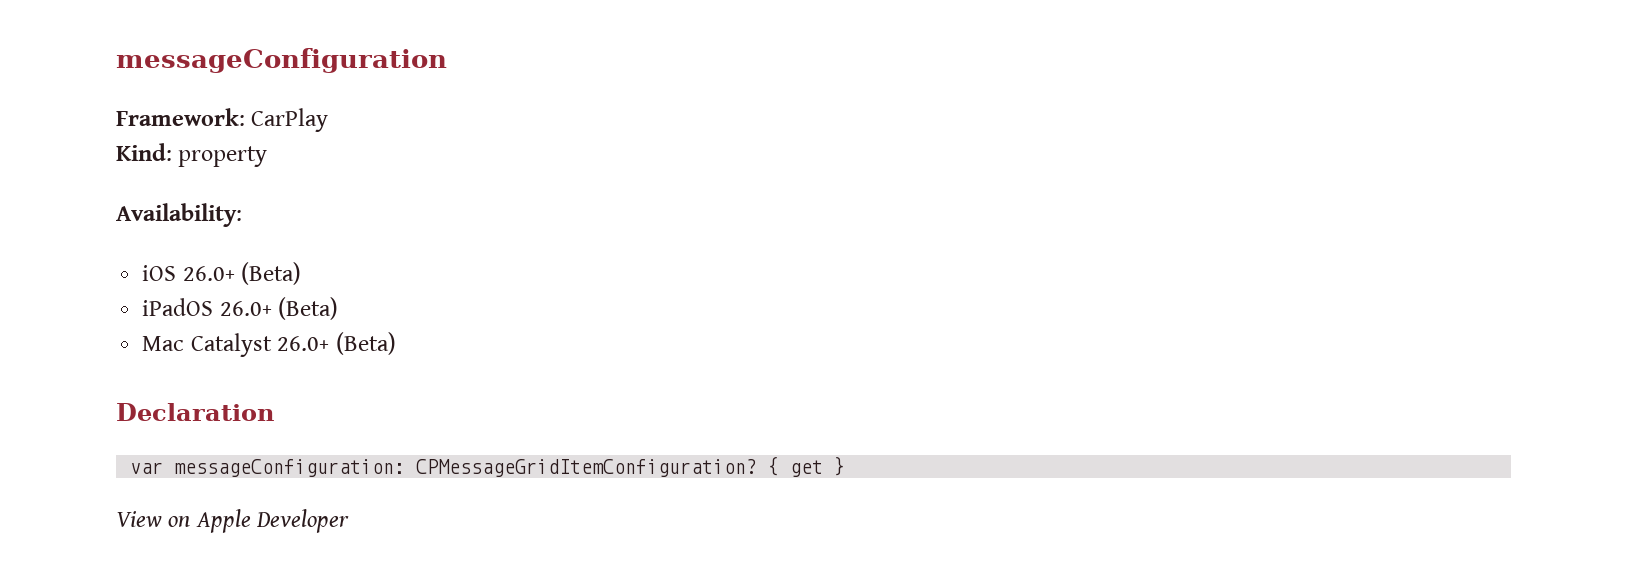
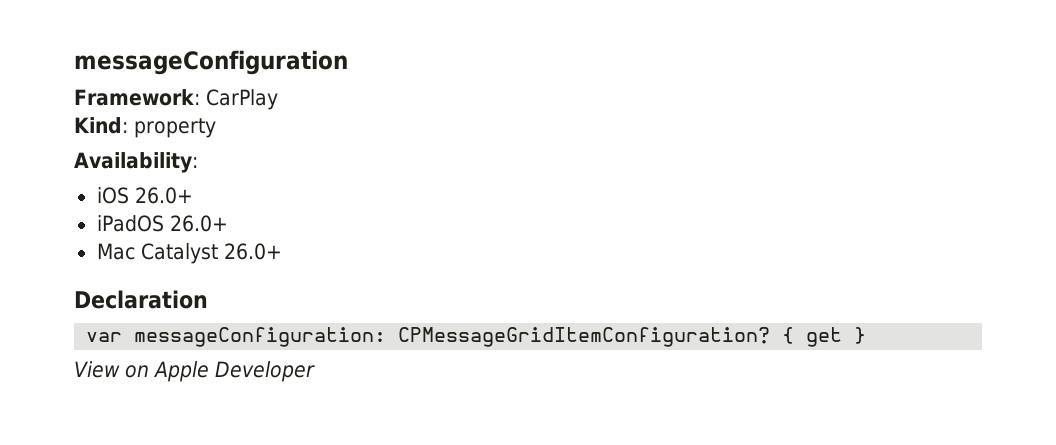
[241,262,302,285] (Beta) -> (193, 195) none
[278,297,339,320] (Beta) -> (228, 223) none
[335,332,396,355] (Beta) -> (282, 251) none

